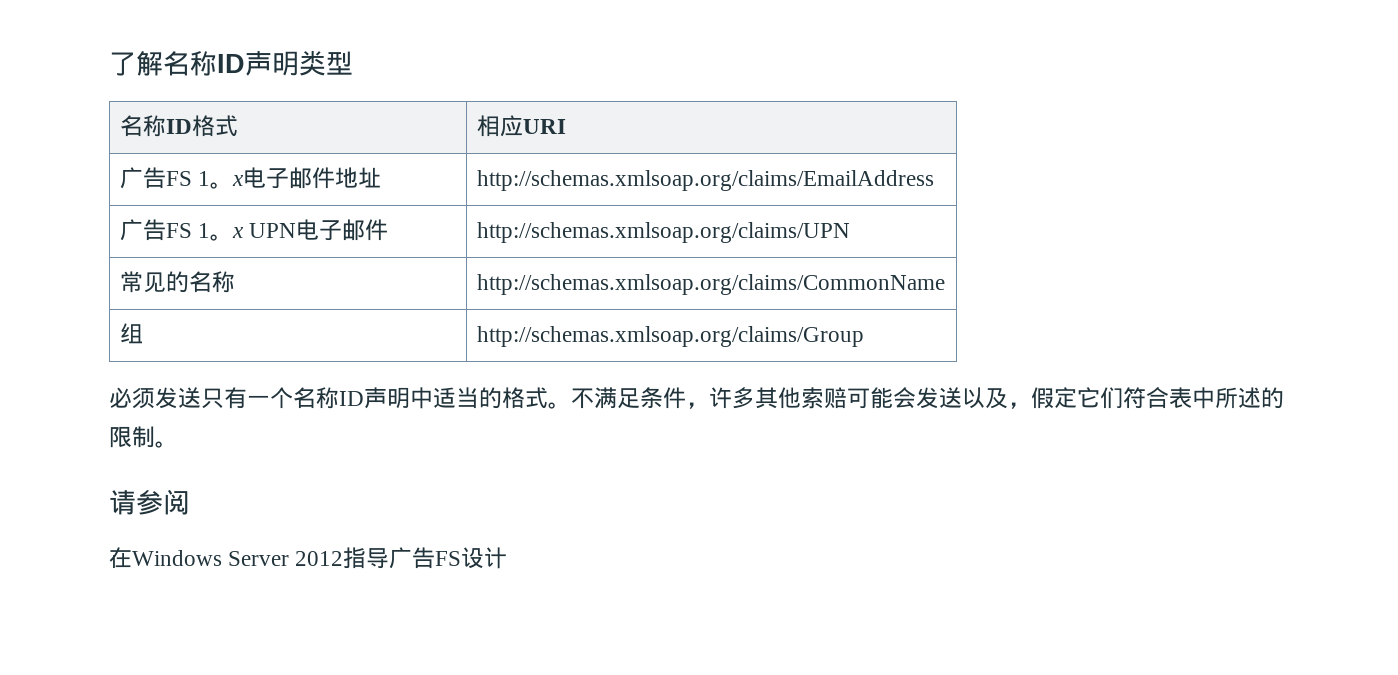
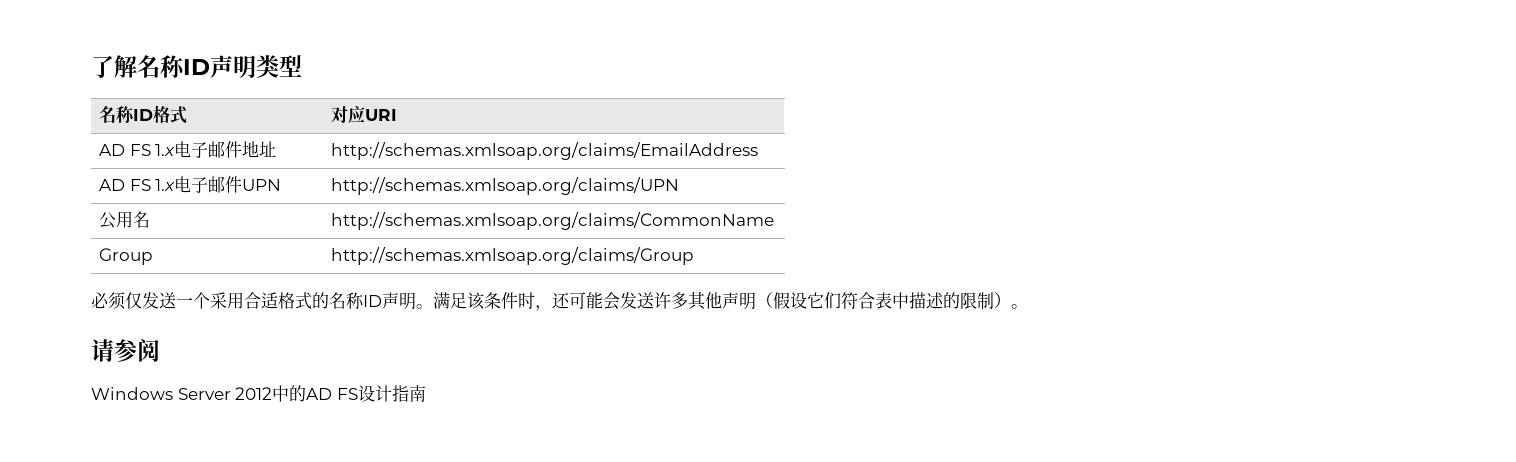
[476,115,500,137] 相 -> [331,106,349,123] 对
[119,167,244,189] 广告FS 1。x -> [99,144,176,156] AD FS 1.x
[119,219,388,241] 广告FS 1。x UPN电子邮件 -> [99,176,282,193] AD FS 1.x电子邮件UPN
[119,271,235,293] 常见的名称 -> [99,211,151,229] 公用名
[119,323,143,344] 组 -> [99,248,154,265] Group
[155,387,1077,409] 发送只有一个名称ID声明中适当的格式。不满足条件，许多其他索赔可能会发送以及，假定 -> [125,291,807,311] 仅发送一个采用合适格式的名称ID声明。满足该条件时，还可能会发送许多其他声明（假设
[1215,387,1238,409] 所 -> [909,292,926,309] 描
(155, 437) none -> [994,292,1011,308] ）
[109,547,132,568] 在 -> (160, 350) none
[343,547,436,569] 指导广告 -> [272,385,333,402] 中的AD
(508, 558) none -> [391,385,426,402] 指南

